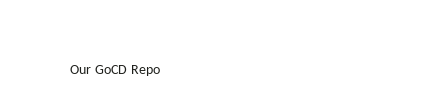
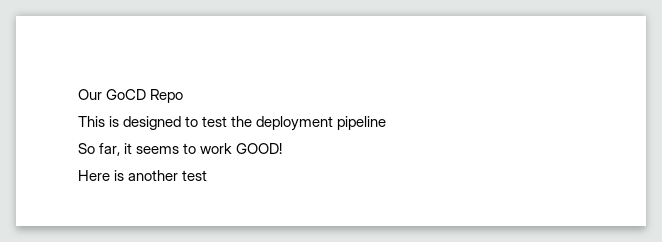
(160, 70) none -> [78,116,387,131] [78,143,283,156] [78,170,208,181] // This is designed to test the deployment pipeline // So far, it seems to work GOOD! // Here is another test

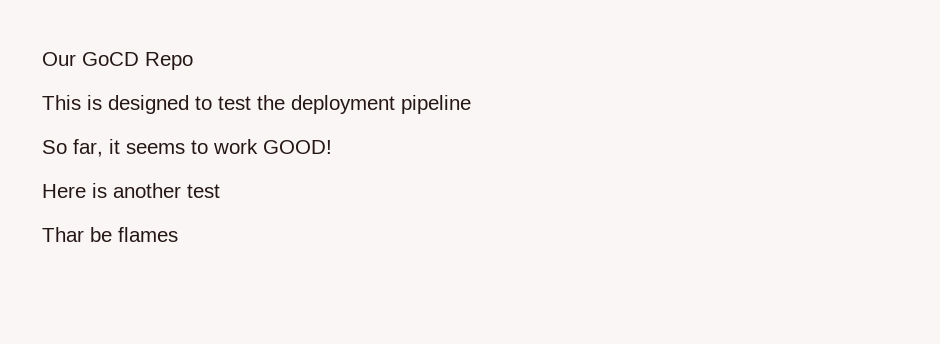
(208, 175) none -> [42,227,178,242] // Thar be flames

